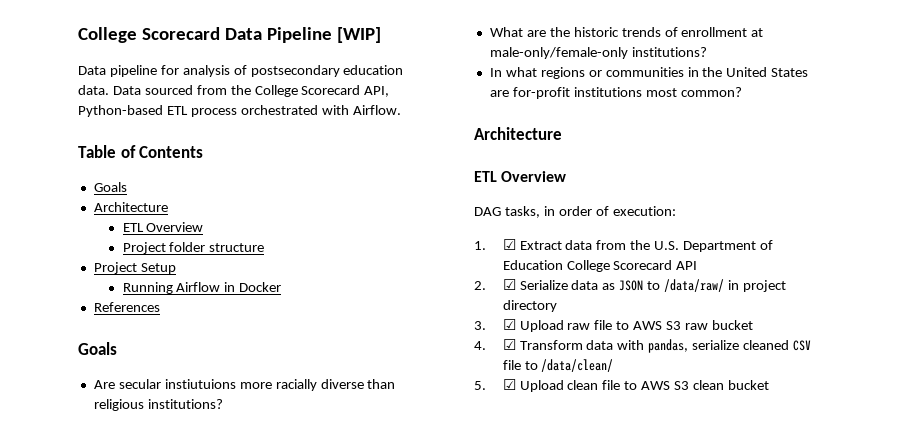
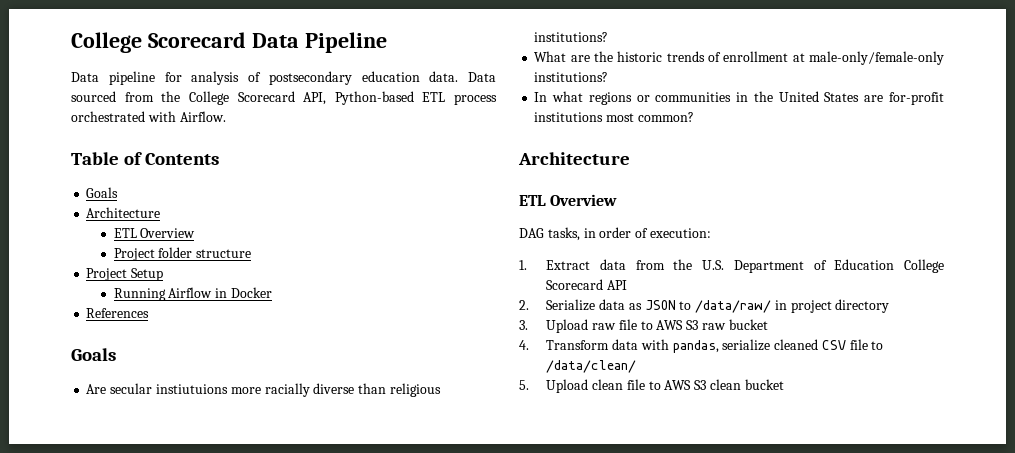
[336,27,381,43] [WIP] -> (387, 42) none
[502,239,516,250] ☑ -> (527, 265) none
[502,279,516,290] ☑ -> (529, 305) none
[502,319,516,330] ☑ -> (528, 325) none
[502,339,516,350] ☑ -> (529, 345) none
[502,379,516,390] ☑ -> (529, 385) none

